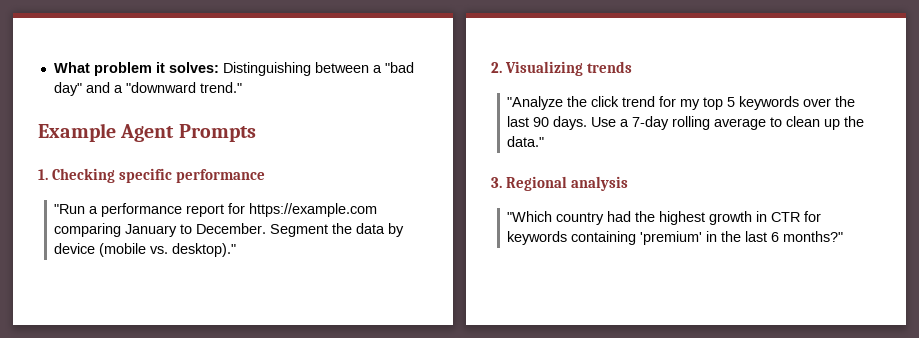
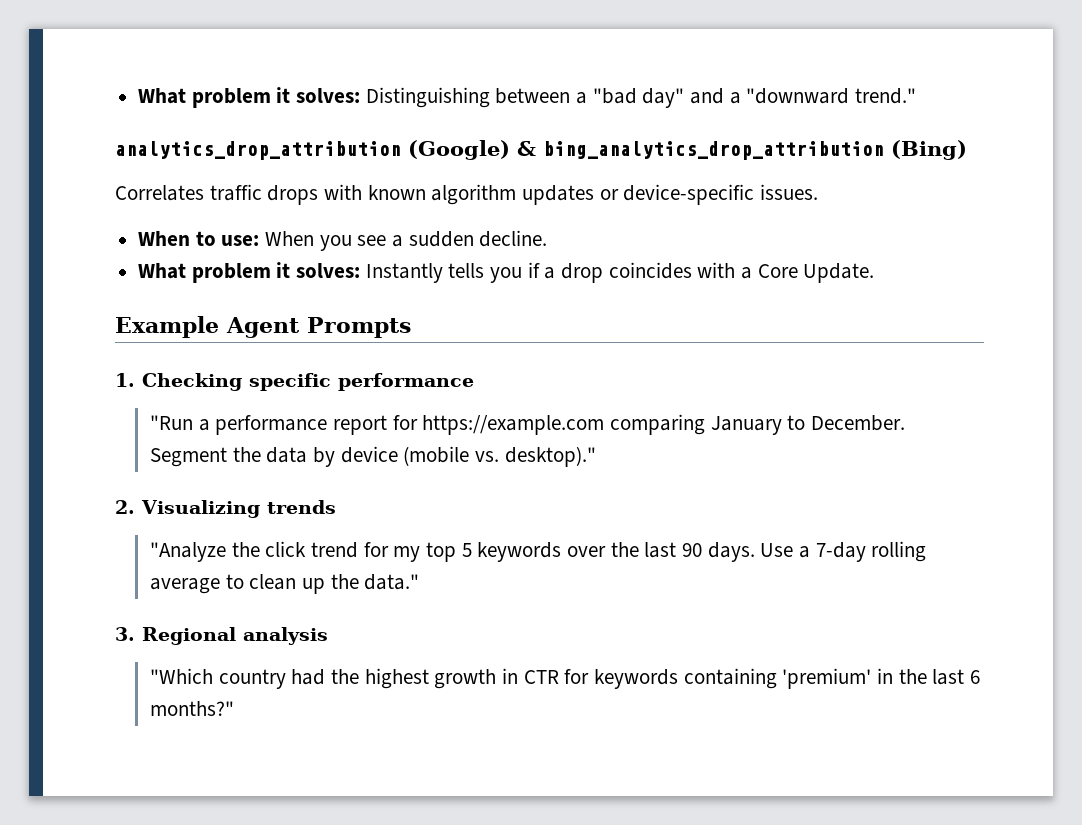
(242, 87) none -> [115,140,967,160] [115,184,819,205] [138,230,548,251] [138,262,875,283] // analytics_drop_attribution (Google) & bing_analytics_drop_attribution (Bing) // Correlates traffic drops with known algorithm updates or device-specific issues. // When to use: When you see a sudden decline. // What problem it solves: Instantly tells you if a drop coincides with a Core Update.

